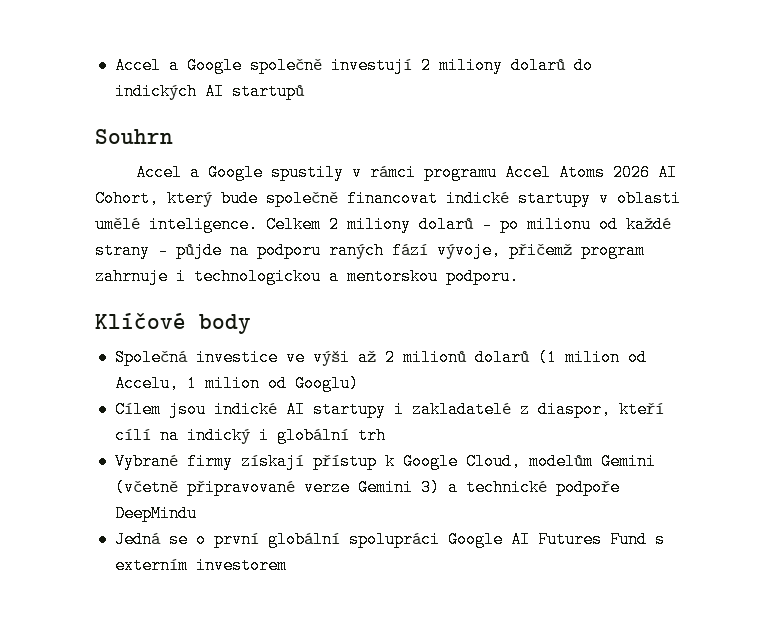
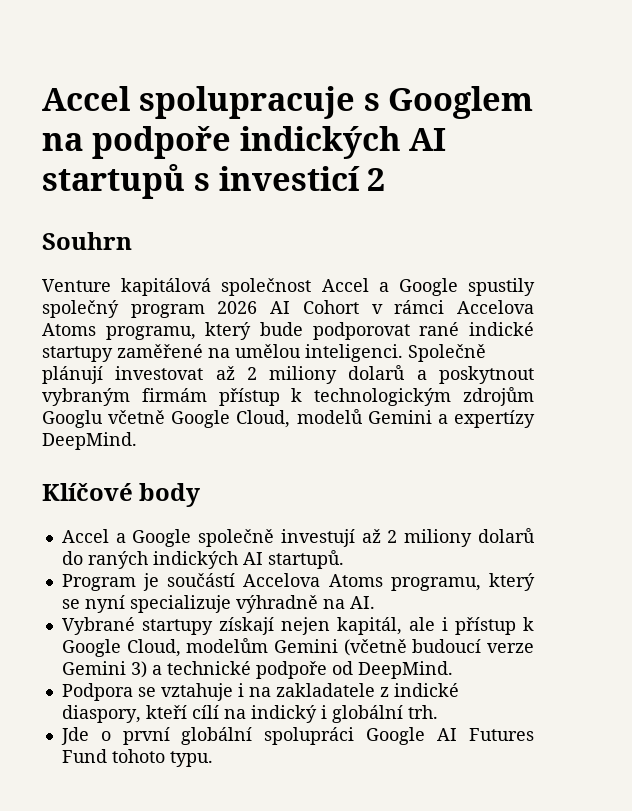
[114,57,161,74] Accel -> [42,86,534,119] [42,126,447,159] [42,163,386,199] [42,232,132,250] [42,278,536,296] [42,300,534,318] [42,322,534,340] [42,344,486,362] [42,365,534,384] [42,387,534,406] [42,409,535,428] [42,432,137,450] [42,483,201,507] [61,529,109,543] Accel spolupracuje s Googlem na podpoře indických AI startupů s investicí 2 // Souhrn // Venture kapitálová společnost Accel a Google spustily společný program 2026 AI Cohort v rámci Accelova Atoms programu, který bude podporovat rané indické startupy zaměřené na umělou inteligenci. Společně plánují investovat až 2 miliony dolarů a poskytnout vybraným firmám přístup k technologickým zdrojům Googlu včetně Google Cloud, modelů Gemini a expertízy DeepMind. // Klíčové body // Accel
(412, 65) none -> [361,529,381,543] až
[114,83,305,100] [95,129,173,144] [136,164,678,181] [95,190,681,207] [95,216,671,233] [95,242,645,259] [95,268,519,285] [95,313,251,334] [114,349,647,366] [114,375,359,392] [114,401,664,418] [114,427,386,444] [114,453,304,470] indických AI startupů // Souhrn // Accel a Google spustily v rámci programu Accel Atoms 2026 AI Cohort, který bude společně financovat indické startupy v oblasti umělé inteligence. Celkem 2 miliony dolarů – po milionu od každé strany – půjde na podporu raných fází vývoje, přičemž program zahrnuje i technologickou a mentorskou podporu. // Klíčové body // Společná investice ve výši až 2 milionů dolarů (1 milion od Accelu, 1 milion od Googlu) // Cílem jsou indické AI startupy i zakladatelé z diaspor, kteří cílí na indický i globální trh // Vybrané firmy získají -> [87,550,344,569] [61,573,535,591] [61,595,375,613] [61,617,448,635] raných indických AI startupů. // Program je součástí Accelova Atoms programu, který se nyní specializuje výhradně na AI. // Vybrané startupy získají nejen kapitál, ale i
[186,479,295,496] připravované -> [412,639,482,653] budoucí
[114,505,197,522] [114,531,188,548] DeepMindu // Jedná se -> [331,661,453,679] [61,683,459,701] [61,705,438,723] [60,727,89,745] od DeepMind. // Podpora se vztahuje i na zakladatele z indické diaspory, kteří cílí na indický i globální trh. // Jde
[654,531,665,548] [114,557,287,574] s externím investorem -> [111,749,213,767] tohoto typu.

